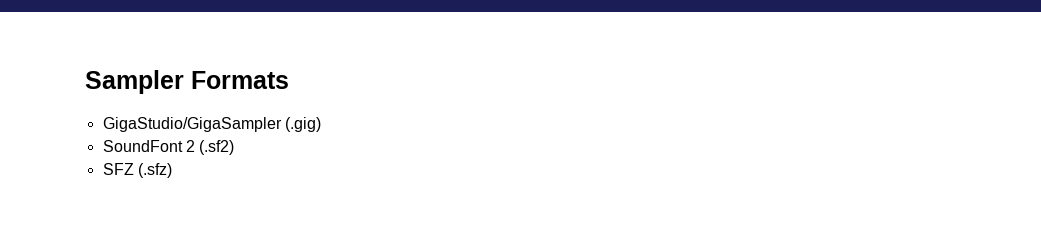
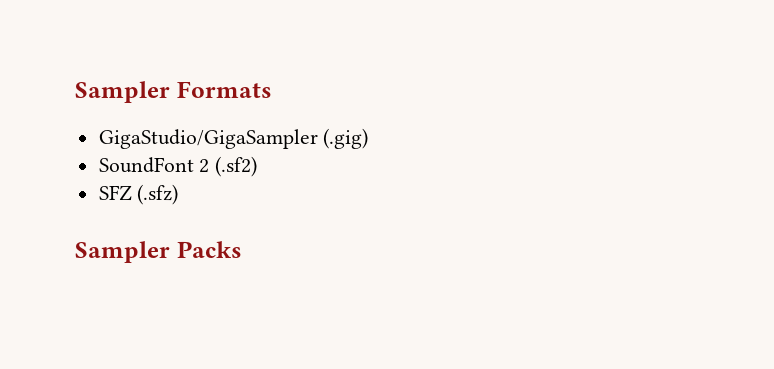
(172, 170) none -> [75,241,242,263] // Sampler Packs

